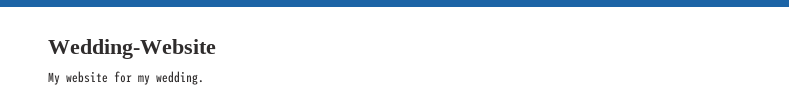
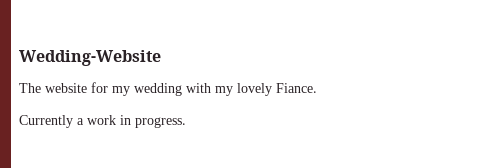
[48,72,60,85] My -> [19,83,41,93] The
[156,71,204,85] wedding. -> [134,83,317,96] [19,115,186,128] wedding with my lovely Fiance. // Currently a work in progress.

